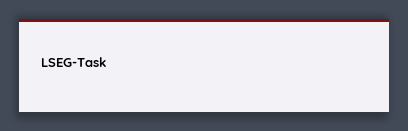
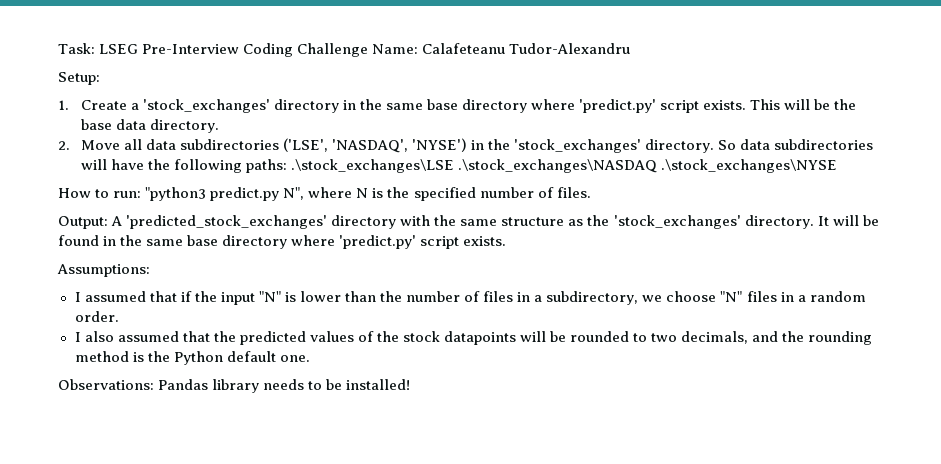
[41,57,106,67] LSEG-Task -> [58,43,631,57] [58,72,100,85] [58,99,857,113] [80,119,219,133] [58,138,874,153] [80,159,837,173] [58,187,591,201] [58,215,879,229] [58,235,507,249] [57,264,150,277] [74,291,866,305] [74,311,119,322] [74,331,873,345] [74,351,310,365] [58,379,411,393] Task: LSEG Pre-Interview Coding Challenge Name: Calafeteanu Tudor-Alexandru // Setup: // 1. Create a 'stock_exchanges' directory in the same base directory where 'predict.py' script exists. This will be the base data directory. // 2. Move all data subdirectories ('LSE', 'NASDAQ', 'NYSE') in the 'stock_exchanges' directory. So data subdirectories will have the following paths: .\stock_exchanges\LSE .\stock_exchanges\NASDAQ .\stock_exchanges\NYSE // How to run: "python3 predict.py N", where N is the specified number of files. // Output: A 'predicted_stock_exchanges' directory with the same structure as the 'stock_exchanges' directory. It will be found in the same base directory where 'predict.py' script exists. // Assumptions: // I assumed that if the input "N" is lower than the number of files in a subdirectory, we choose "N" files in a random order. // I also assumed that the predicted values of the stock datapoints will be rounded to two decimals, and the rounding method is the Python default one. // Observations: Pandas library needs to be installed!

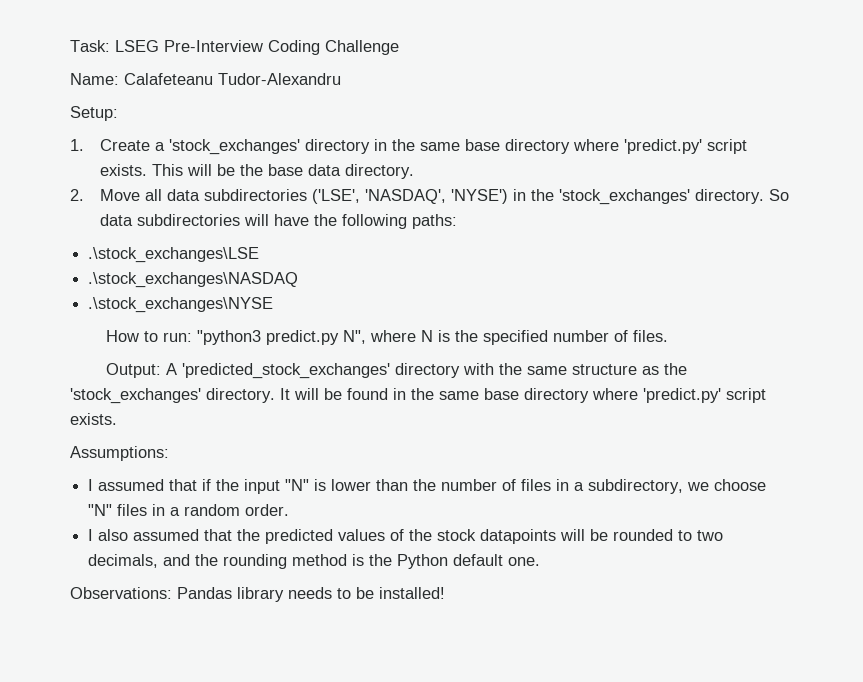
(369, 50) none -> (399, 47) //
(287, 166) none -> (458, 221) //
(454, 166) none -> (260, 255) //
(657, 166) none -> (299, 280) //

